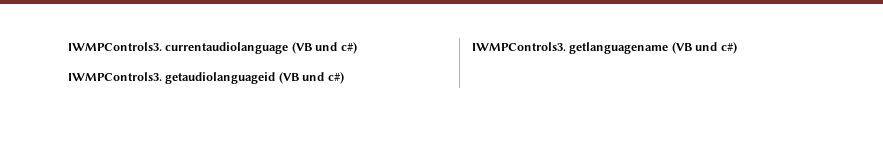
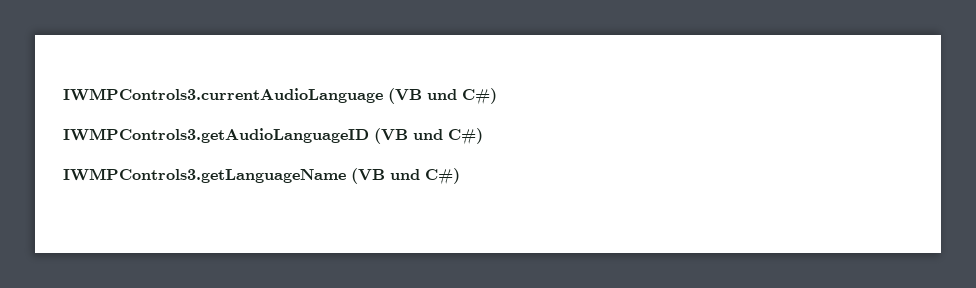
[68,42,357,54] [68,72,344,84] [472,42,737,54] IWMPControls3. currentaudiolanguage (VB und c#) // IWMPControls3. getaudiolanguageid (VB und c#) // IWMPControls3. getlanguagename (VB und c#) -> [63,88,497,105] [63,128,483,145] [63,168,460,185] IWMPControls3.currentAudioLanguage (VB und C#) // IWMPControls3.getAudioLanguageID (VB und C#) // IWMPControls3.getLanguageName (VB und C#)

